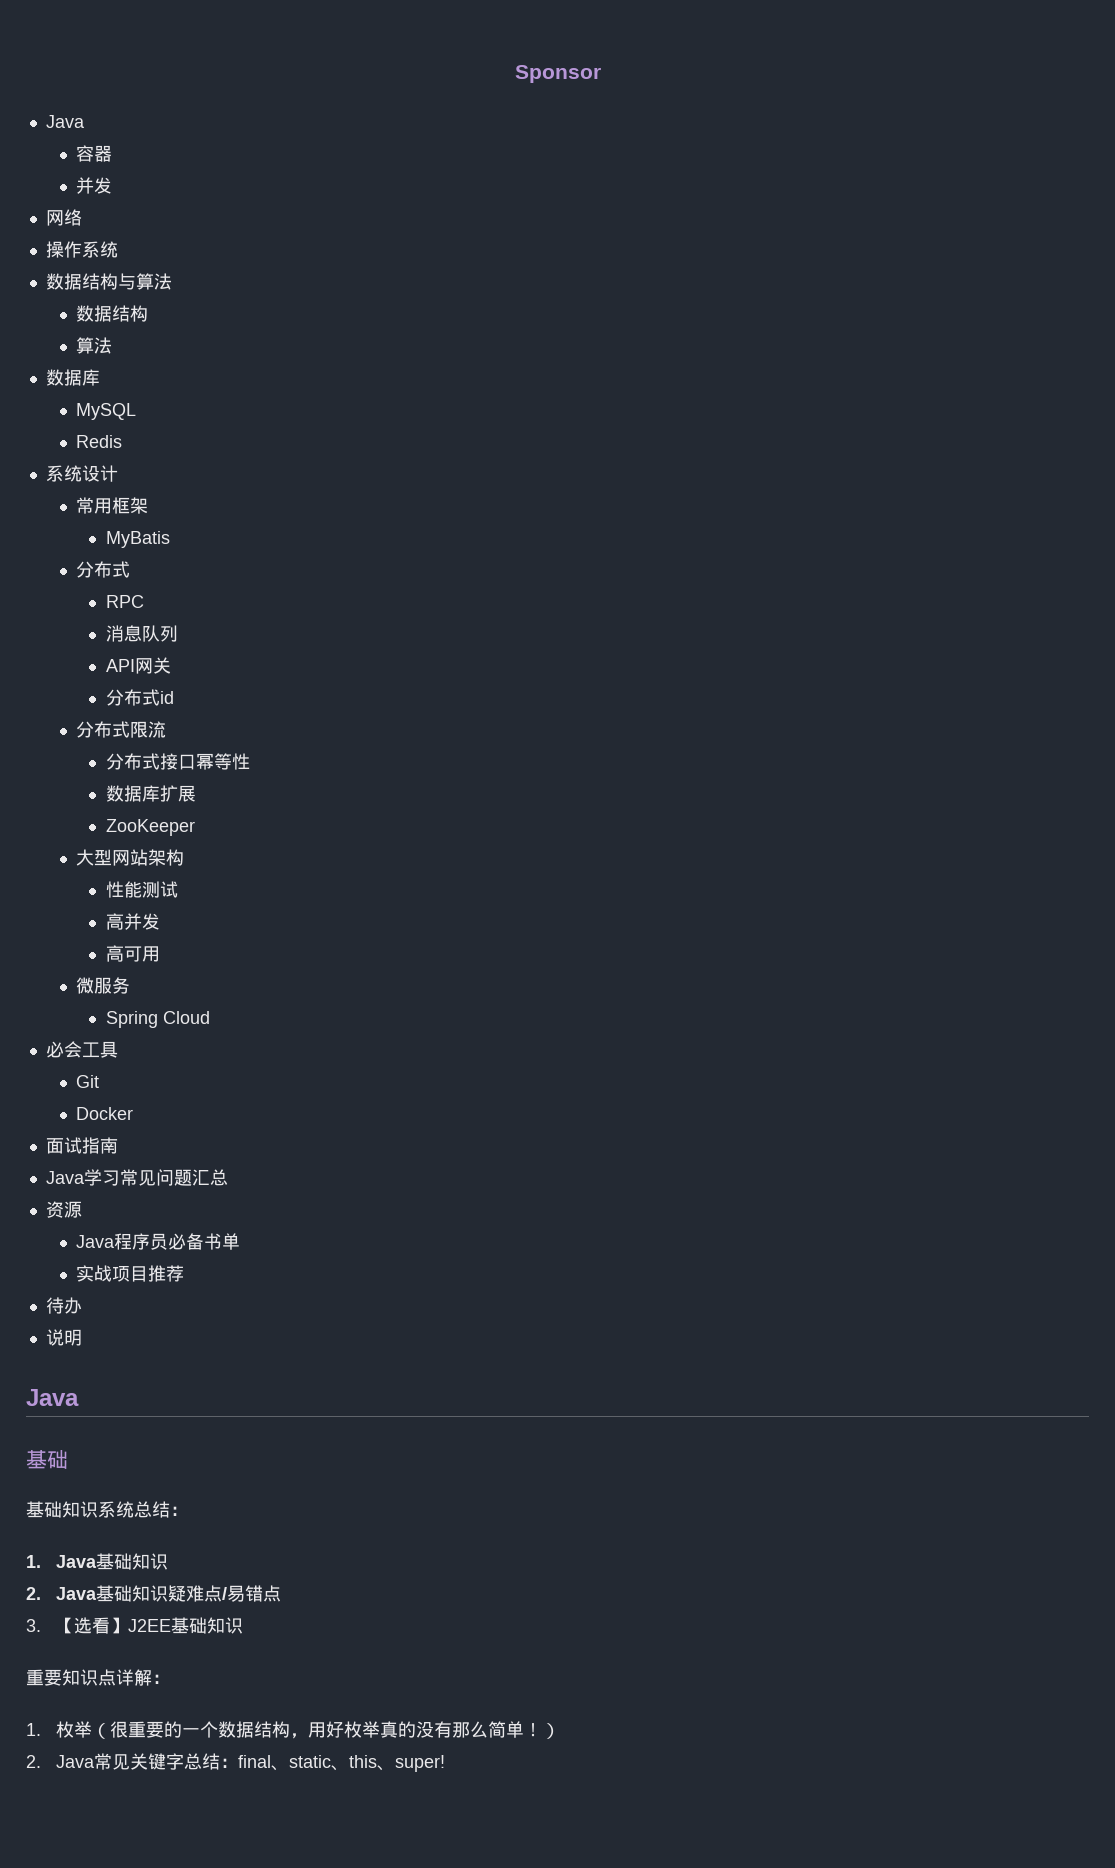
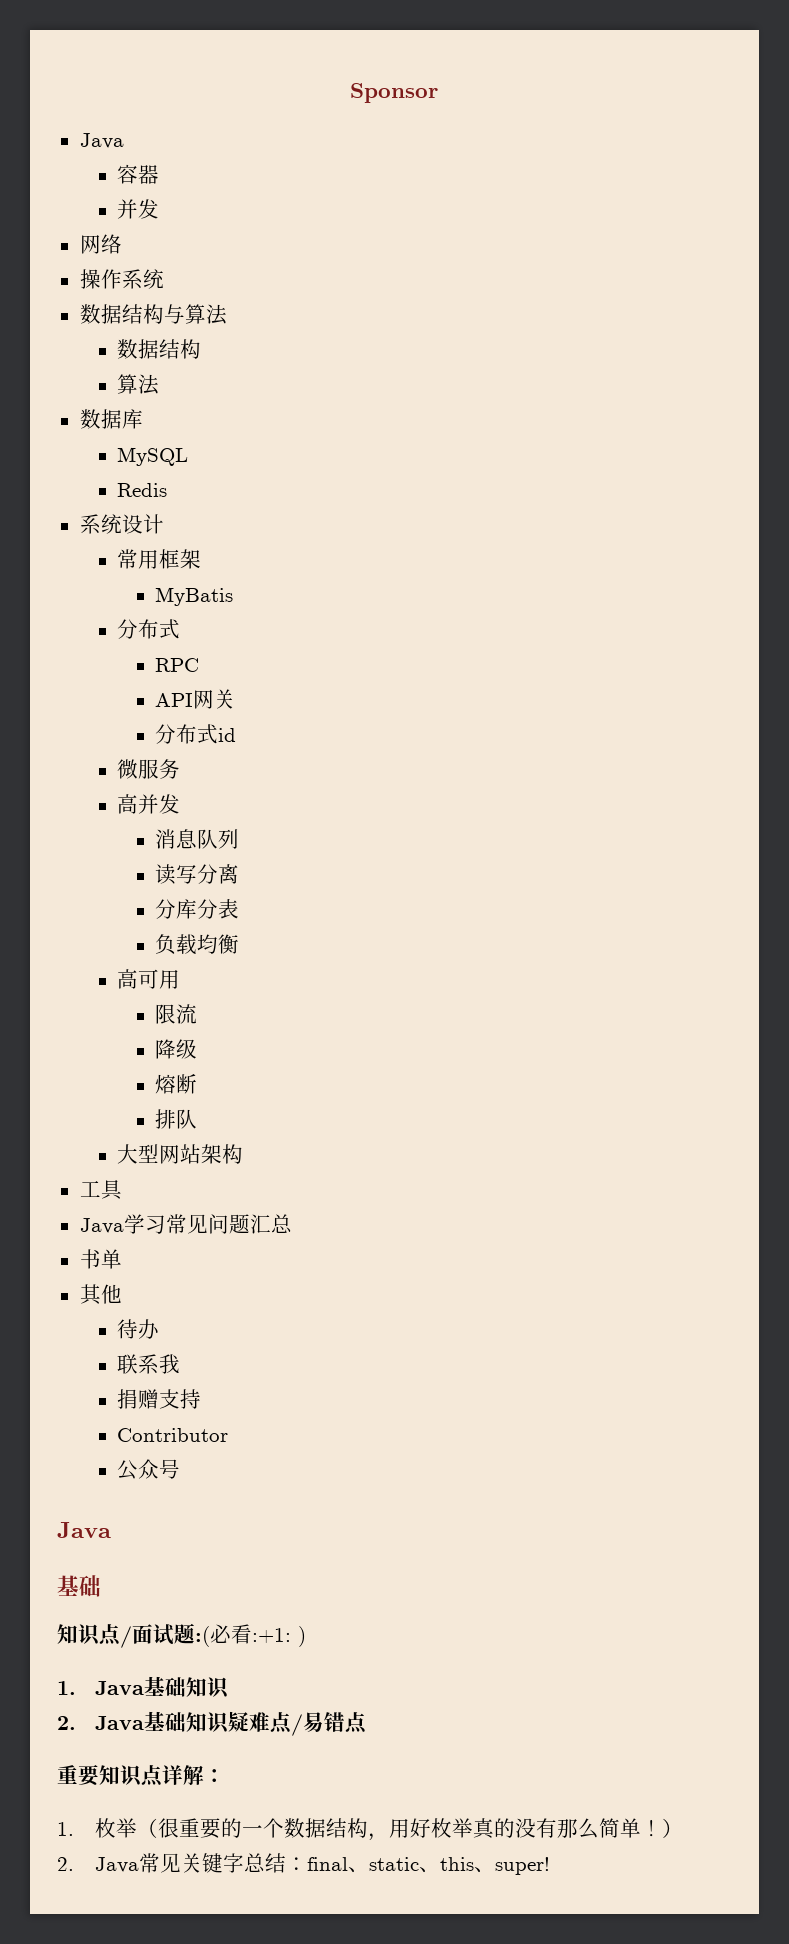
[105,625,178,642] // 消息队列 -> (200, 665) none
[75,721,166,738] [105,753,250,770] [105,785,196,802] [105,819,195,836] [75,849,184,866] [105,881,178,898] [105,913,160,930] [105,945,160,962] [75,977,130,994] [105,1011,210,1028] [45,1041,118,1058] [75,1075,99,1088] [75,1107,133,1120] [45,1137,118,1154] 分布式限流 // 分布式接口幂等性 // 数据库扩展 // ZooKeeper // 大型网站架构 // 性能测试 // 高并发 // 高可用 // 微服务 // Spring Cloud // 必会工具 // Git // Docker // 面试指南 -> [117,759,181,779] [117,794,181,814] [155,829,240,849] [155,864,240,885] [155,899,240,919] [155,934,240,955] [117,969,181,989] [155,1004,198,1024] [155,1039,198,1059] [155,1074,198,1094] [155,1109,198,1129] [117,1144,244,1164] [79,1180,123,1200] 微服务 // 高并发 // 消息队列 // 读写分离 // 分库分表 // 负载均衡 // 高可用 // 限流 // 降级 // 熔断 // 排队 // 大型网站架构 // 工具
[45,1201,82,1218] [75,1233,240,1250] [75,1265,184,1282] [45,1297,82,1314] [45,1329,82,1346] [26,1389,79,1406] [26,1450,68,1469] [26,1501,188,1518] 资源 // Java程序员必备书单 // 实战项目推荐 // 待办 // 说明 // Java // 基础 // 基础知识系统总结： -> [79,1249,122,1269] [79,1284,122,1305] [117,1319,161,1339] [117,1354,181,1374] [117,1389,202,1409] [117,1428,229,1442] [117,1459,181,1480] [57,1522,111,1538] [57,1575,101,1597] [57,1623,306,1648] 书单 // 其他 // 待办 // 联系我 // 捐赠支持 // Contributor // 公众号 // Java // 基础 // 知识点/面试题:(必看:+1: )
[26,1617,243,1634] // 3.【选看】J2EE基础知识 -> (367, 1723) none

